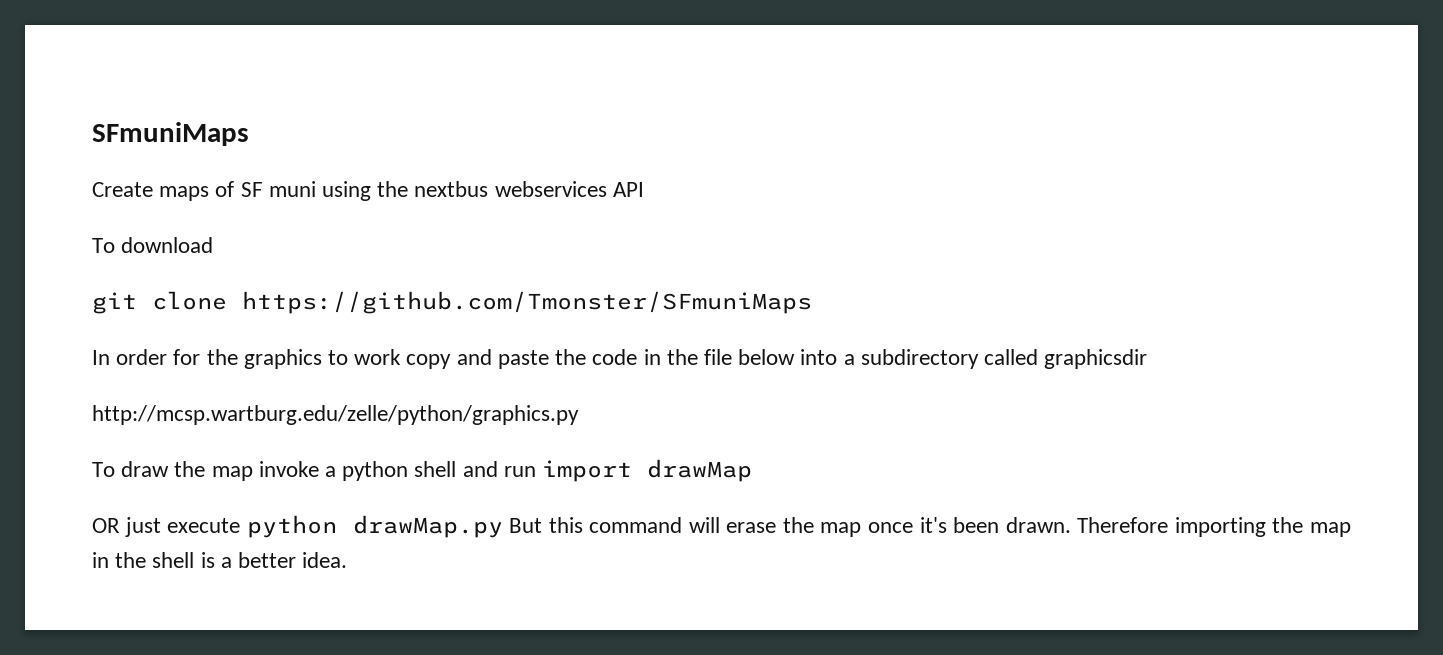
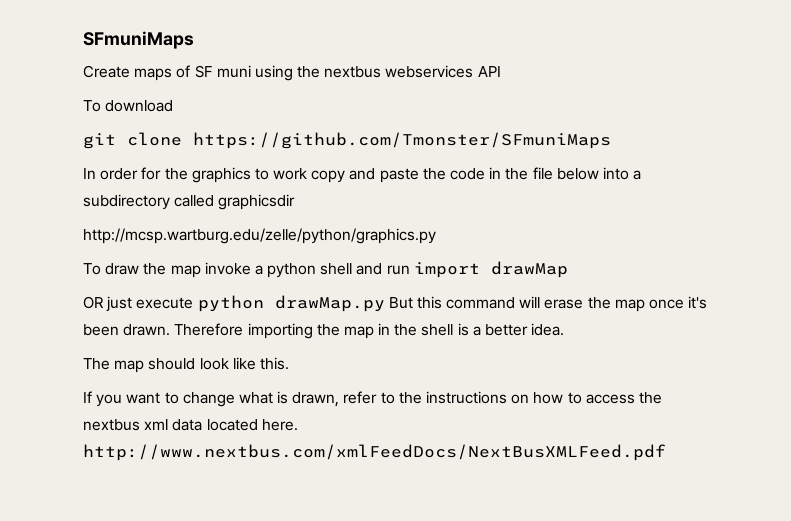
(348, 560) none -> [83,357,289,373] [83,391,662,407] [83,419,298,431] [83,444,666,461] // The map should look like this. // If you want to change what is drawn, refer to the instructions on how to access the nextbus xml data located here. http://www.nextbus.com/xmlFeedDocs/NextBusXMLFeed.pdf

